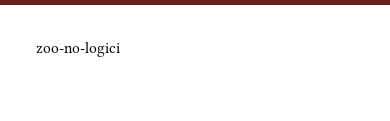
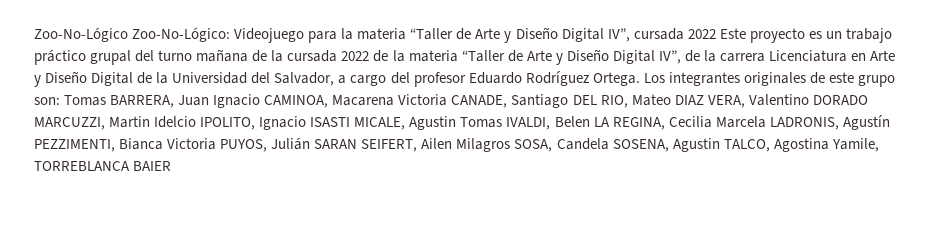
[36,42,120,57] zoo-no-logici -> [34,27,892,43] [34,49,896,65] [34,71,895,87] [34,94,868,108] [34,115,890,130] [34,137,879,152] [34,161,172,171] Zoo-No-Lógico Zoo-No-Lógico: Videojuego para la materia “Taller de Arte y Diseño Digital IV”, cursada 2022 Este proyecto es un trabajo práctico grupal del turno mañana de la cursada 2022 de la materia “Taller de Arte y Diseño Digital IV”, de la carrera Licenciatura en Arte y Diseño Digital de la Universidad del Salvador, a cargo del profesor Eduardo Rodríguez Ortega. Los integrantes originales de este grupo son: Tomas BARRERA, Juan Ignacio CAMINOA, Macarena Victoria CANADE, Santiago DEL RIO, Mateo DIAZ VERA, Valentino DORADO MARCUZZI, Martin Idelcio IPOLITO, Ignacio ISASTI MICALE, Agustin Tomas IVALDI, Belen LA REGINA, Cecilia Marcela LADRONIS, Agustín PEZZIMENTI, Bianca Victoria PUYOS, Julián SARAN SEIFERT, Ailen Milagros SOSA, Candela SOSENA, Agustin TALCO, Agostina Yamile, TORREBLANCA BAIER

